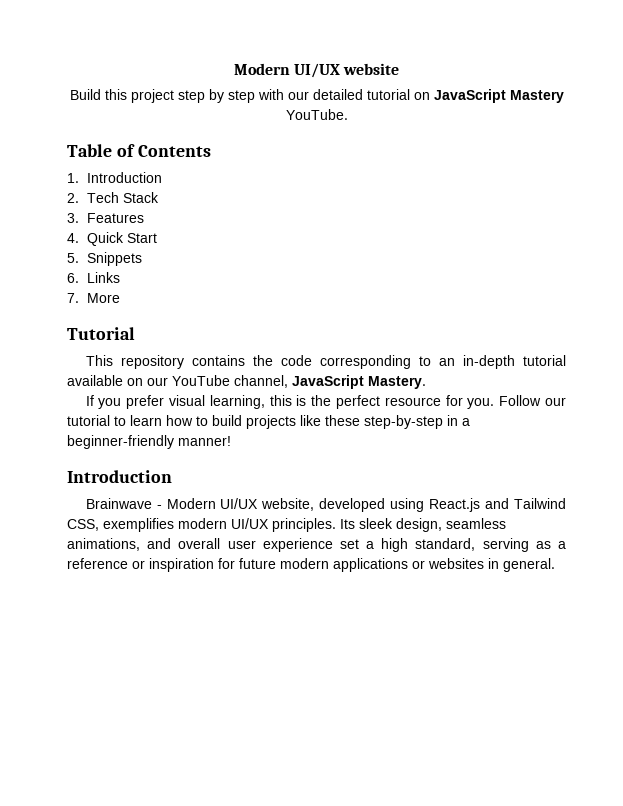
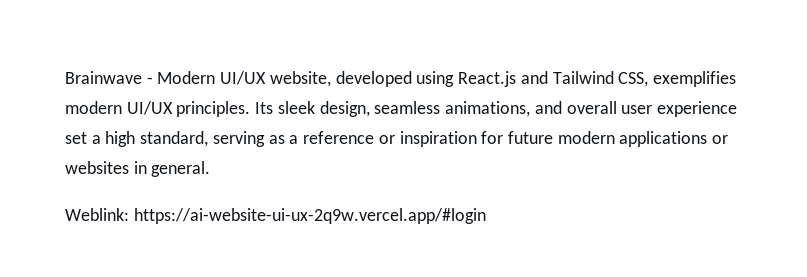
[233,63,400,78] [69,89,564,103] [285,109,348,120] [67,144,211,157] [67,172,163,183] [67,192,160,203] [67,213,145,223] [67,232,158,246] [67,252,143,266] [67,272,121,283] [67,293,121,303] [67,327,135,340] [85,355,566,369] [67,375,426,389] [85,395,566,409] [67,415,470,429] [67,435,231,449] [67,470,172,483] Modern UI/UX website // Build this project step by step with our detailed tutorial on JavaScript Mastery YouTube. // Table of Contents // 1. Introduction // 2. Tech Stack // 3. Features // 4. Quick Start // 5. Snippets // 6. Links // 7. More // Tutorial // This repository contains the code corresponding to an in-depth tutorial available on our YouTube channel, JavaScript Mastery. // If you prefer visual learning, this is the perfect resource for you. Follow our tutorial to learn how to build projects like these step-by-step in a beginner-friendly manner! // Introduction // -> (65, 77) none
(555, 565) none -> [65,208,486,224] // Weblink: https://ai-website-ui-ux-2q9w.vercel.app/#login

